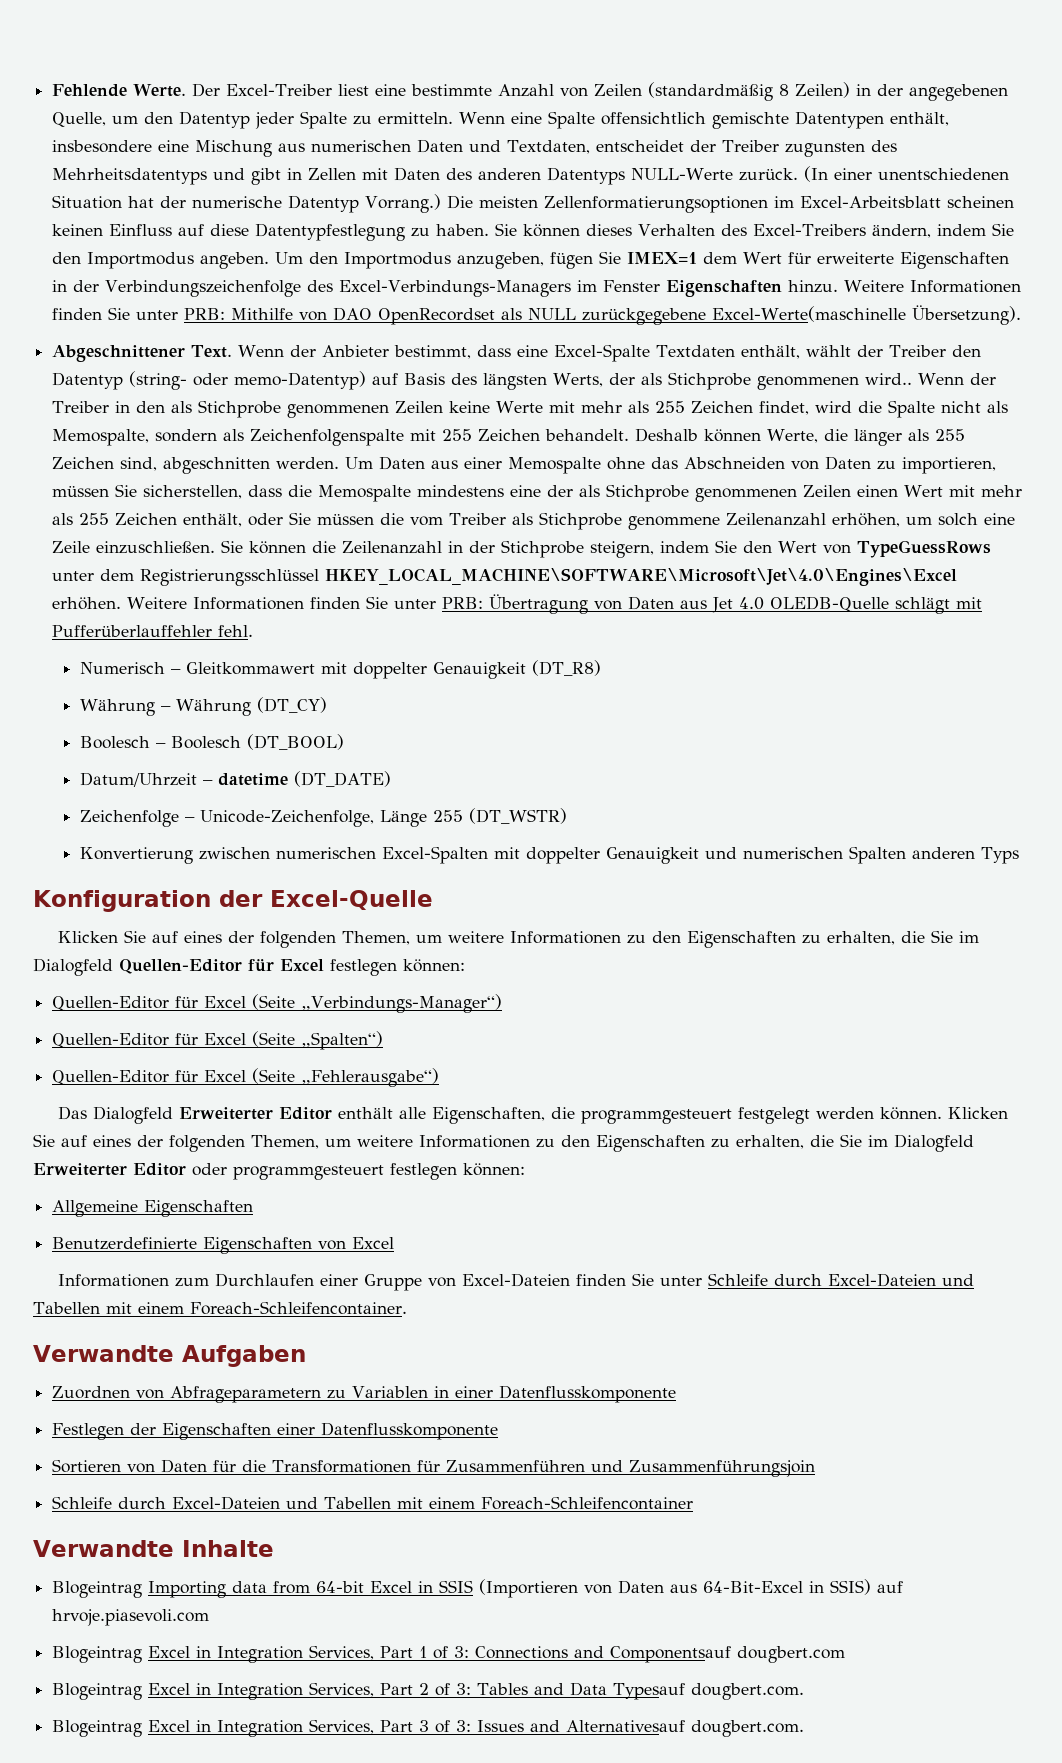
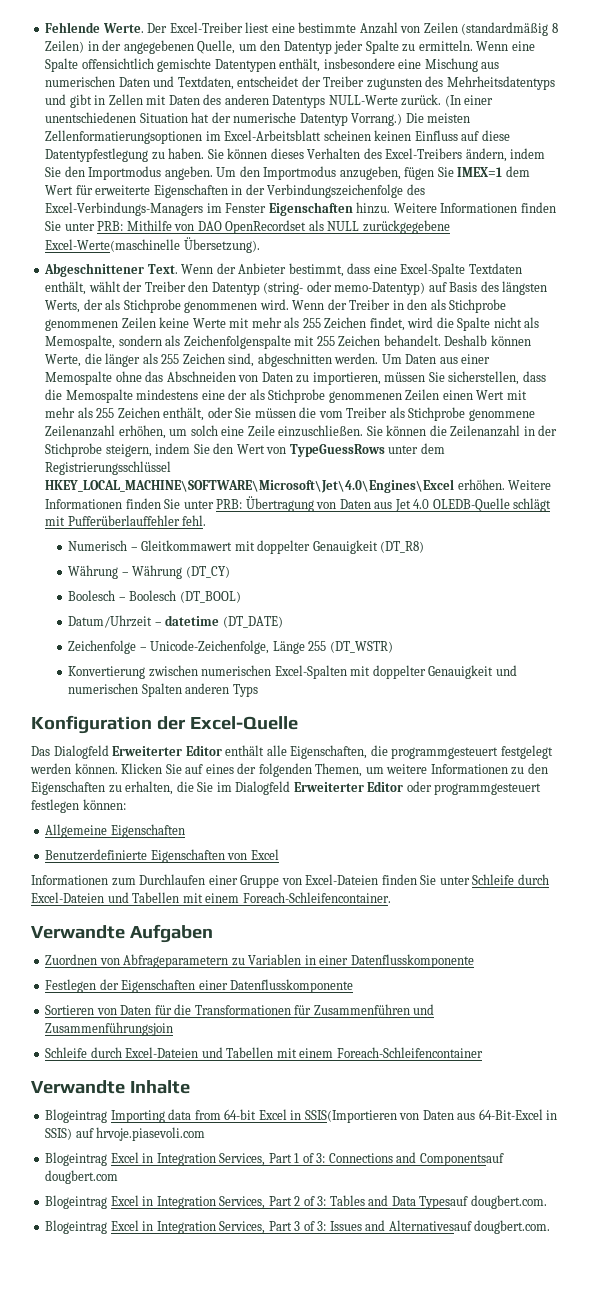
[865,373,913,385] wird.. -> [259,299,289,310] wird.
[57,930,979,948] [33,958,465,976] [52,994,503,1013] [52,1031,384,1050] [52,1068,440,1087] // Klicken Sie auf eines der folgenden Themen, um weitere Informationen zu den Eigenschaften zu erhalten, die Sie im Dialogfeld Quellen-Editor für Excel festlegen können: // Quellen-Editor für Excel (Seite „Verbindungs-Manager“) // Quellen-Editor für Excel (Seite „Spalten“) // Quellen-Editor für Excel (Seite „Fehlerausgabe“) -> (298, 723) none
[439,1579,579,1598] SSIS (Importieren -> [304,1110,397,1123] SSIS(Importieren

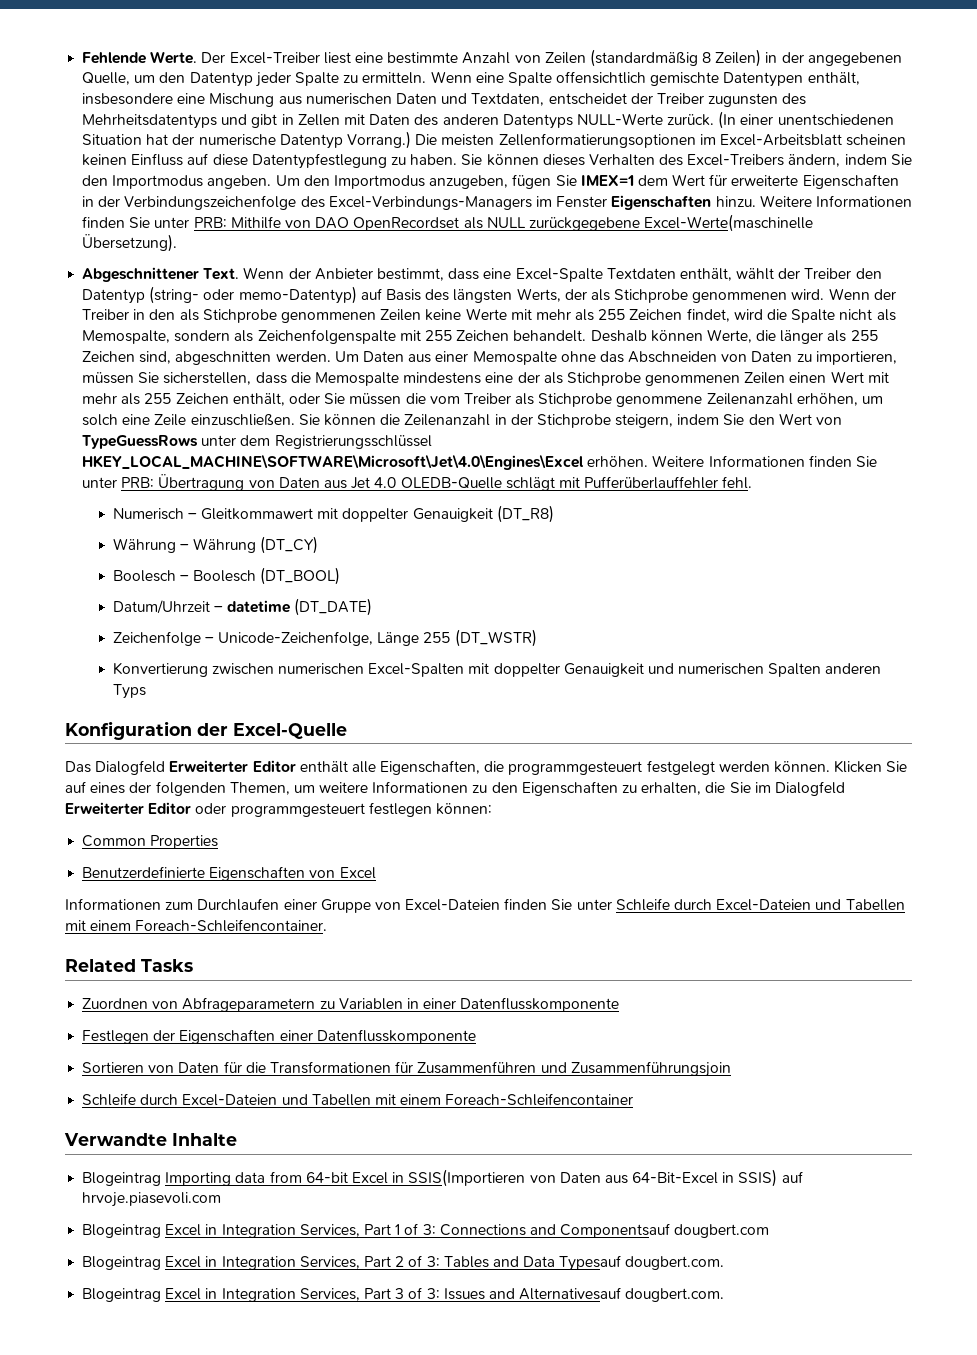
[45,824,185,838] Allgemeine Eigenschaften -> [82,835,219,849] Common Properties
[31,924,213,943] Verwandte Aufgaben -> [65,959,193,972] Related Tasks

